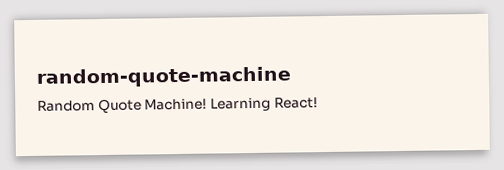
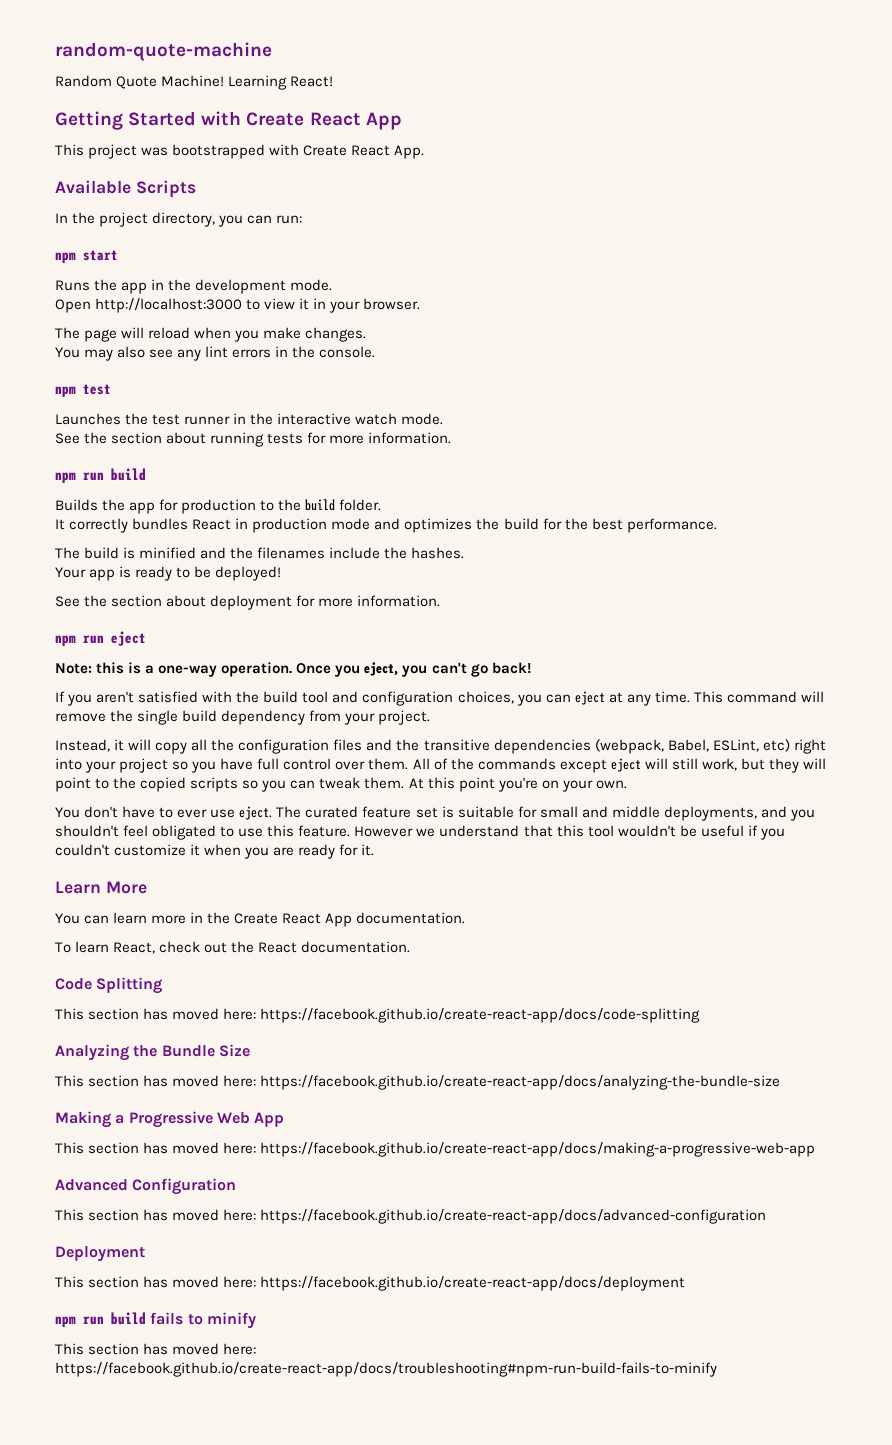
(318, 103) none -> [55,111,402,130] [55,144,425,159] [55,180,196,198] [55,212,303,227] [55,250,118,263] [55,279,333,294] [55,298,421,313] [55,327,367,342] [55,346,376,361] [55,384,111,397] [55,413,444,425] [55,432,452,447] [55,468,146,483] [55,499,382,514] [55,518,717,533] [55,547,465,559] [55,566,282,581] [55,595,441,610] [55,631,146,646] [55,662,531,677] [55,691,824,706] [55,710,431,725] [55,739,826,754] [55,758,827,773] [55,777,627,792] [55,806,815,821] [55,825,785,840] [55,844,375,859] [55,881,147,894] [55,912,466,927] [55,941,411,954] [55,977,163,994] [55,1008,701,1023] [55,1044,250,1061] [55,1075,781,1090] [55,1111,285,1128] [55,1142,816,1157] [55,1178,237,1195] [55,1209,767,1224] [55,1246,145,1262] [55,1276,686,1291] [55,1312,256,1329] [55,1343,257,1355] [55,1362,717,1377] // Getting Started with Create React App // This project was bootstrapped with Create React App. // Available Scripts // In the project directory, you can run: // npm start // Runs the app in the development mode. // Open http://localhost:3000 to view it in your browser. // The page will reload when you make changes. // You may also see any lint errors in the console. // npm test // Launches the test runner in the interactive watch mode. // See the section about running tests for more information. // npm run build // Builds the app for production to the build folder. // It correctly bundles React in production mode and optimizes the build for the best performance. // The build is minified and the filenames include the hashes. // Your app is ready to be deployed! // See the section about deployment for more information. // npm run eject // Note: this is a one-way operation. Once you eject, you can't go back! // If you aren't satisfied with the build tool and configuration choices, you can eject at any time. This command will remove the single build dependency from your project. // Instead, it will copy all the configuration files and the transitive dependencies (webpack, Babel, ESLint, etc) right into your project so you have full control over them. All of the commands except eject will still work, but they will point to the copied scripts so you can tweak them. At this point you're on your own. // You don't have to ever use eject. The curated feature set is suitable for small and middle deployments, and you shouldn't feel obligated to use this feature. However we understand that this tool wouldn't be useful if you couldn't customize it when you are ready for it. // Learn More // You can learn more in the Create React App documentation. // To learn React, check out the React documentation. // Code Splitting // This section has moved here: https://facebook.github.io/create-react-app/docs/code-splitting // Analyzing the Bundle Size // This section has moved here: https://facebook.github.io/create-react-app/docs/analyzing-the-bundle-size // Making a Progressive Web App // This section has moved here: https://facebook.github.io/create-react-app/docs/making-a-progressive-web-app // Advanced Configuration // This section has moved here: https://facebook.github.io/create-react-app/docs/advanced-configuration // Deployment // This section has moved here: https://facebook.github.io/create-react-app/docs/deployment // npm run build fails to minify // This section has moved here: https://facebook.github.io/create-react-app/docs/troubleshooting#npm-run-build-fails-to-minify

